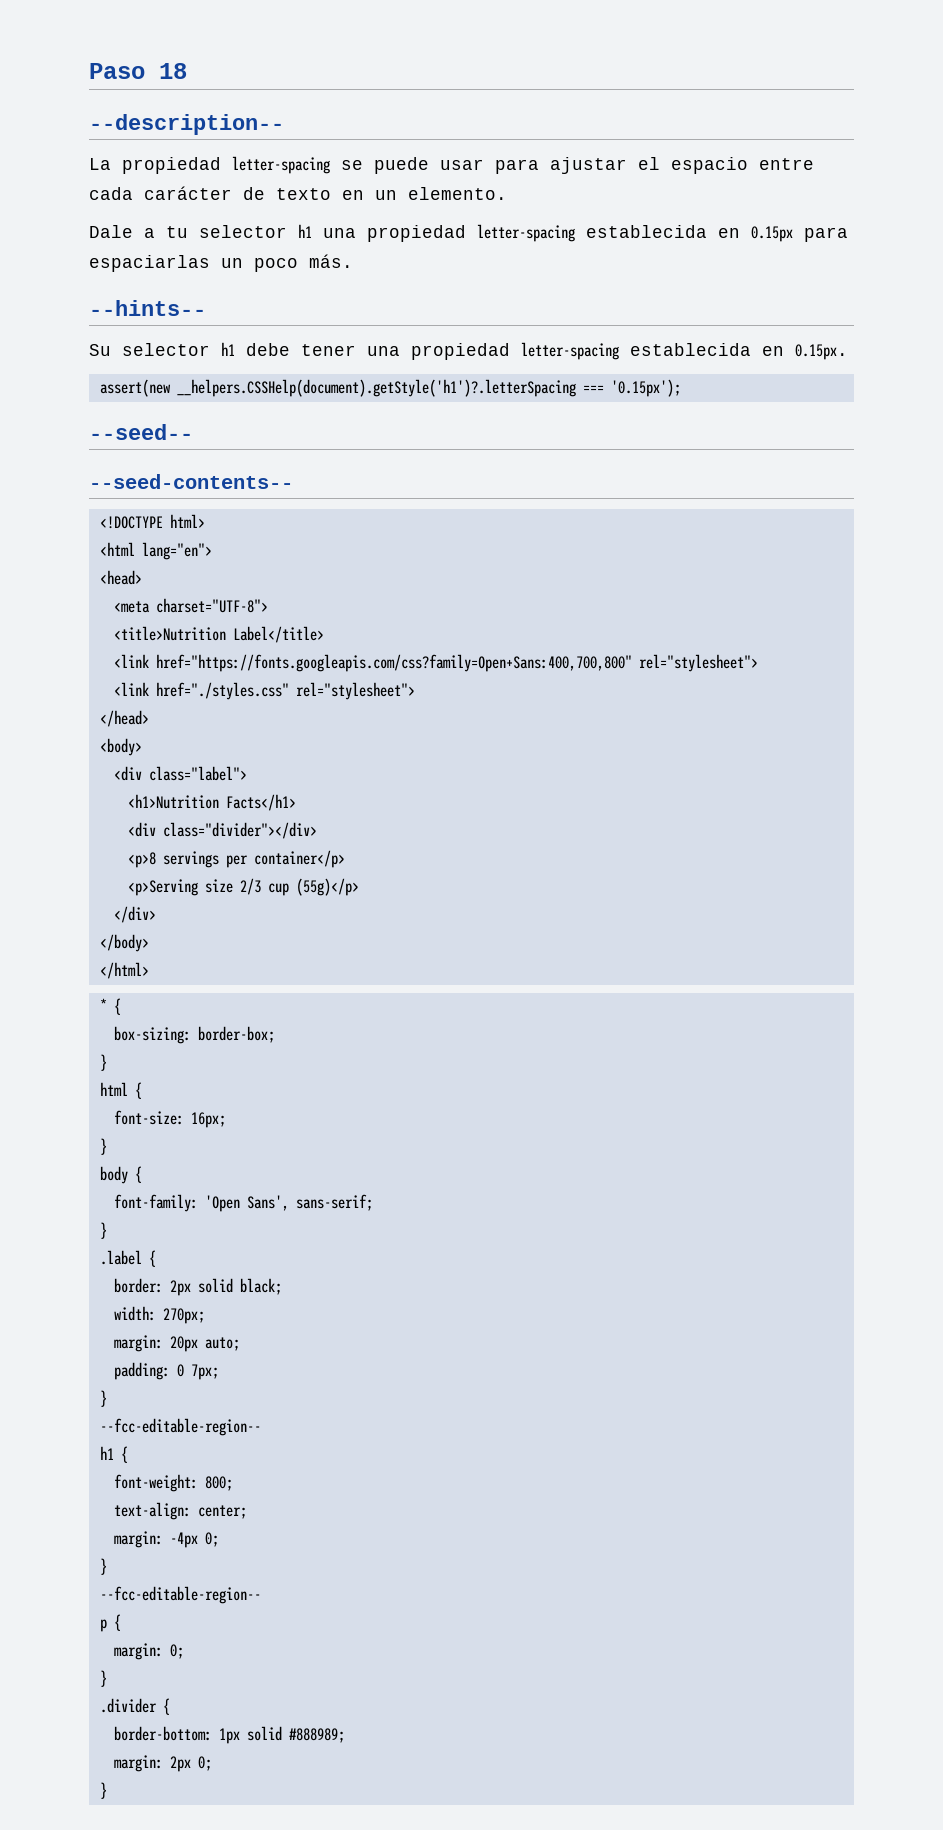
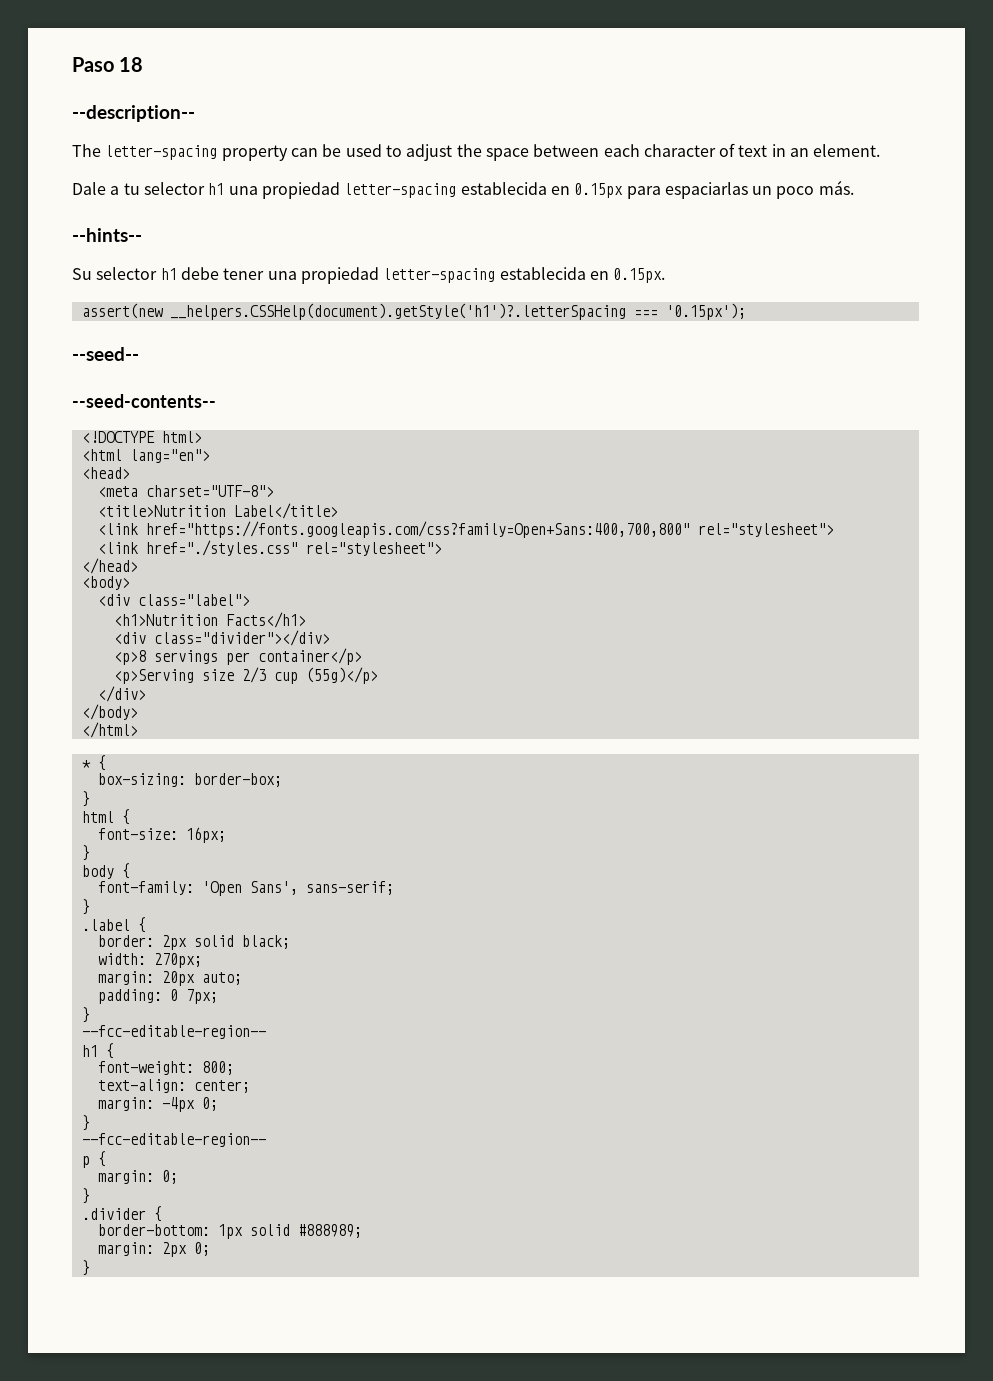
[89,156,814,174] [89,186,507,200] La propiedad letter-spacing se puede usar para ajustar el espacio entre cada carácter de texto en un elemento. -> [72,143,881,161] The letter-spacing property can be used to adjust the space between each character of text in an element.

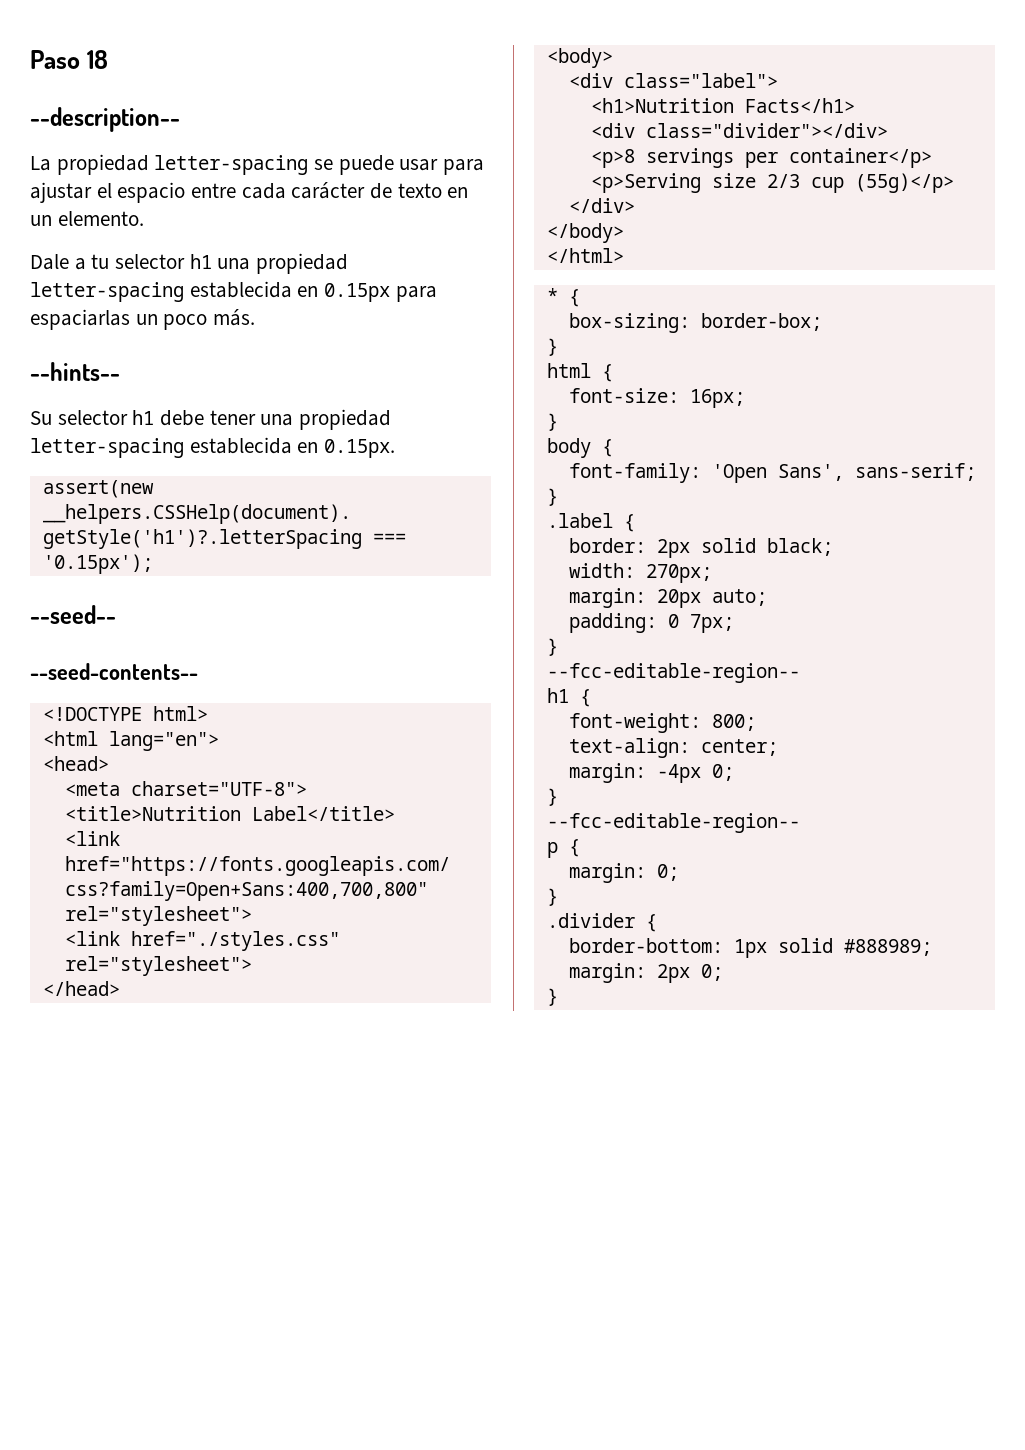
[72,143,881,161] The letter-spacing property can be used to adjust the space between each character of text in an element. -> [30,154,485,175] [30,182,469,203] [30,211,144,226] La propiedad letter-spacing se puede usar para ajustar el espacio entre cada carácter de texto en un elemento.

